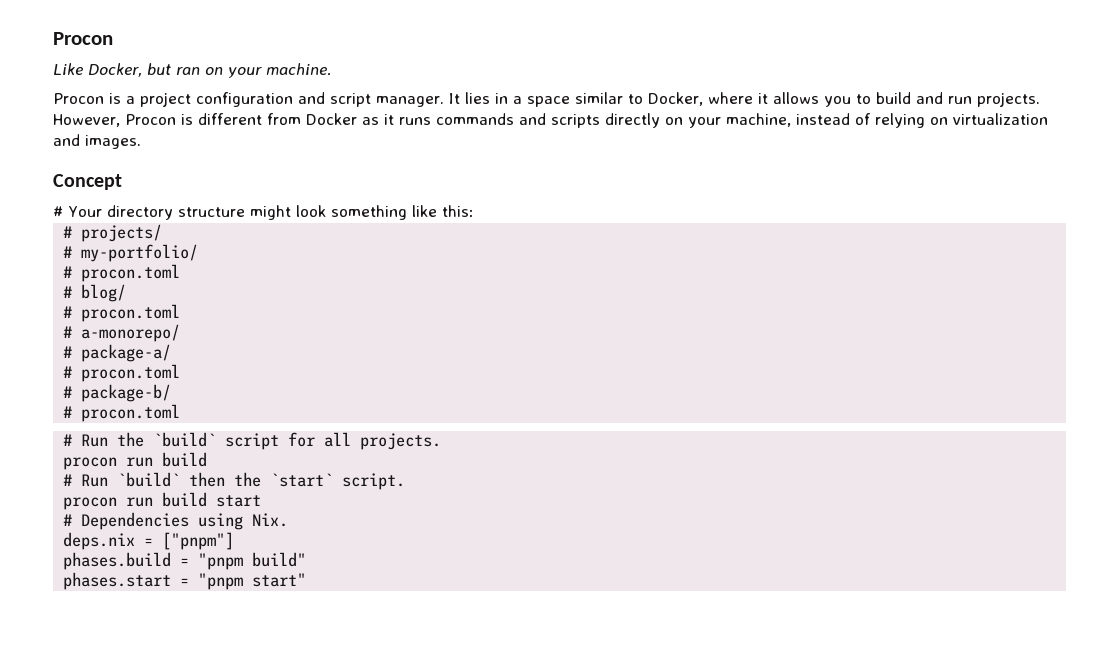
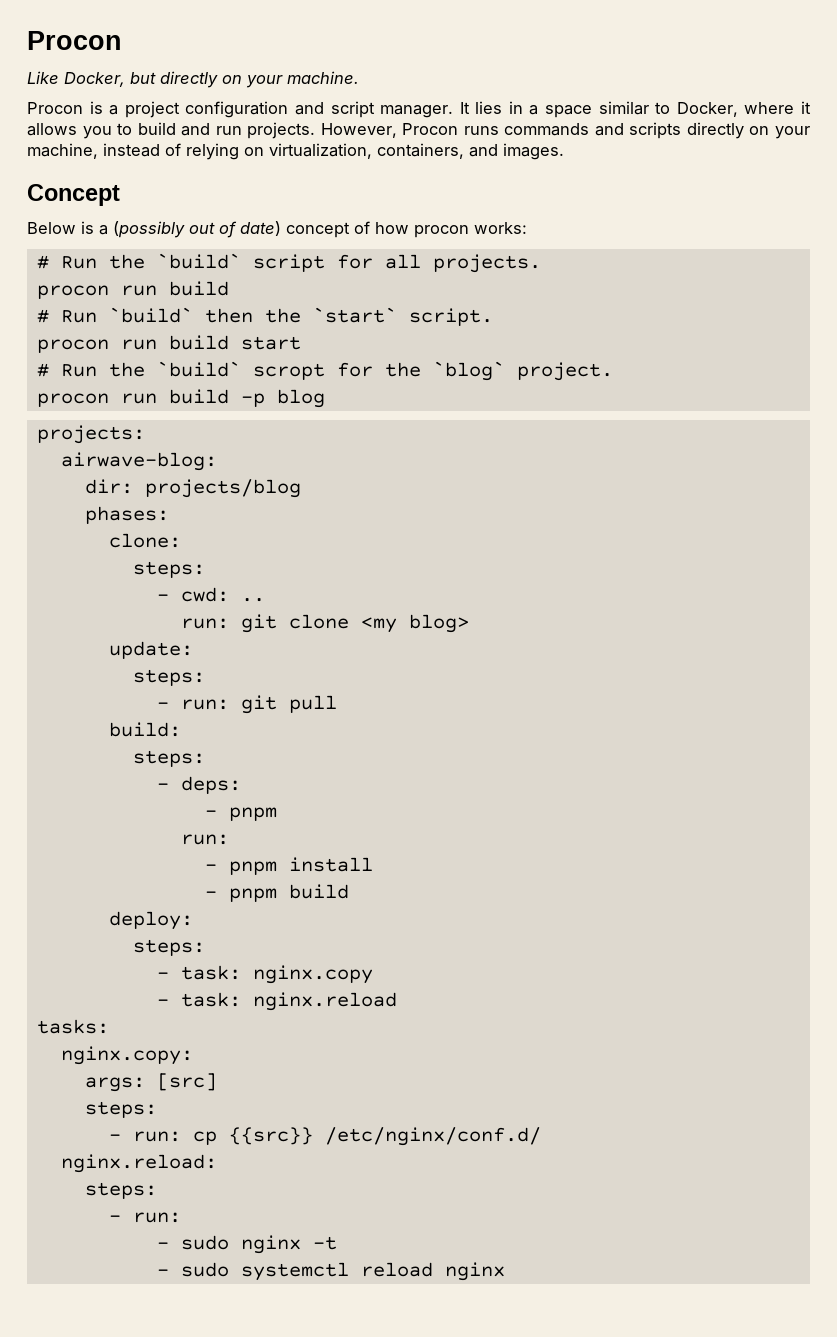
[176,67,200,75] ran -> [160,71,218,88] directly
[181,113,394,125] is different from Docker as it -> (459, 129) none
[953,113,1048,125] virtualization -> [269,143,464,159] virtualization, containers,
[53,205,474,220] [63,224,163,242] [63,244,199,262] [63,264,181,282] [63,284,127,302] [63,304,181,322] [63,324,181,342] [63,344,172,362] [63,364,181,382] [63,384,172,402] [63,404,181,422] # Your directory structure might look something like this: // # projects/ // # my-portfolio/ // # procon.toml // # blog/ // # procon.toml // # a-monorepo/ // # package-a/ // # procon.toml // # package-b/ // # procon.toml -> [27,221,527,238] Below is a (possibly out of date) concept of how procon works:
[81,512,289,530] [63,532,235,550] [63,552,307,570] [63,572,307,590] Dependencies using Nix. // deps.nix = ["pnpm"] // phases.build = "pnpm build" // phases.start = "pnpm start" -> [60,361,613,381] [36,389,325,408] [36,425,145,444] [60,452,217,471] [84,479,301,498] [84,506,169,524] [108,533,181,548] [132,561,205,578] [156,587,265,602] [180,614,469,633] [108,641,193,659] [132,669,205,686] [156,695,337,714] [108,722,181,737] [132,750,205,767] [156,776,241,794] [204,807,277,821] [180,834,229,845] [204,857,373,875] [204,884,349,902] [108,911,193,930] [132,939,205,956] [156,965,373,984] [156,992,397,1011] [36,1019,109,1034] [60,1046,193,1065] [84,1073,217,1092] [84,1101,157,1118] [108,1127,541,1146] [60,1154,217,1173] [84,1182,157,1199] [108,1212,181,1223] [156,1235,337,1254] [156,1262,505,1281] Run the `build` scropt for the `blog` project. // procon run build -p blog // projects: // airwave-blog: // dir: projects/blog // phases: // clone: // steps: // - cwd: .. // run: git clone <my blog> // update: // steps: // - run: git pull // build: // steps: // - deps: // - pnpm // run: // - pnpm install // - pnpm build // deploy: // steps: // - task: nginx.copy // - task: nginx.reload // tasks: // nginx.copy: // args: [src] // steps: // - run: cp {{src}} /etc/nginx/conf.d/ // nginx.reload: // steps: // - run: // - sudo nginx -t // - sudo systemctl reload nginx

